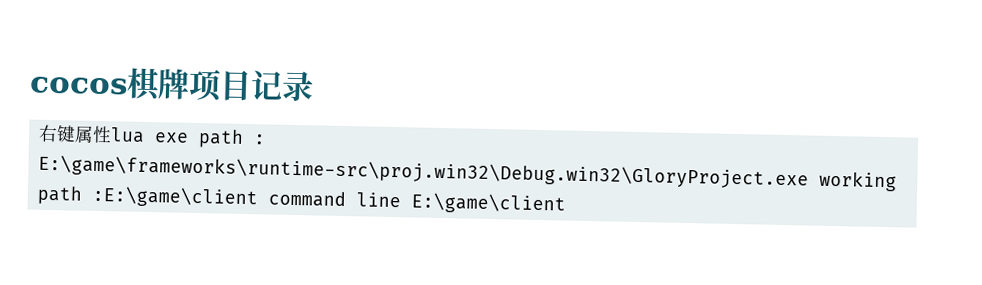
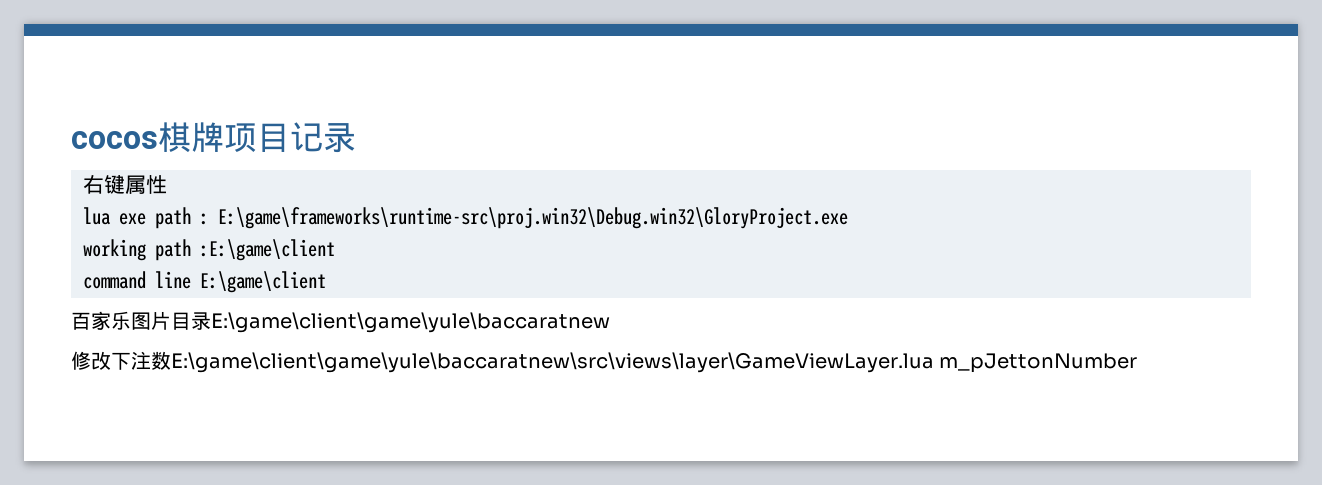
(113, 134) none -> (167, 184) //
(810, 172) none -> (848, 218) //
(259, 197) none -> (335, 250) //
(567, 203) none -> [71,311,610,333] [71,351,1138,373] // 百家乐图片目录E:\game\client\game\yule\baccaratnew // 修改下注数E:\game\client\game\yule\baccaratnew\src\views\layer\GameViewLayer.lua m_pJettonNumber

